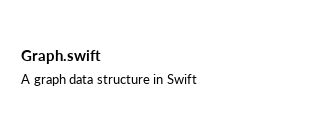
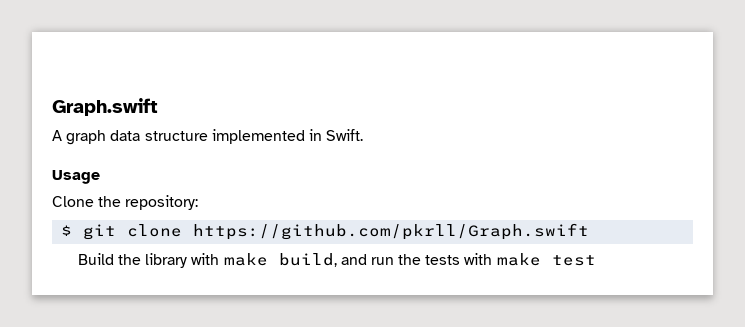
[153,74,197,84] in Swift -> [211,129,364,144] [52,170,100,184] [52,195,199,210] [61,223,590,240] [77,253,596,268] implemented in Swift. // Usage // Clone the repository: // $ git clone https://github.com/pkrll/Graph.swift // Build the library with make build, and run the tests with make test

